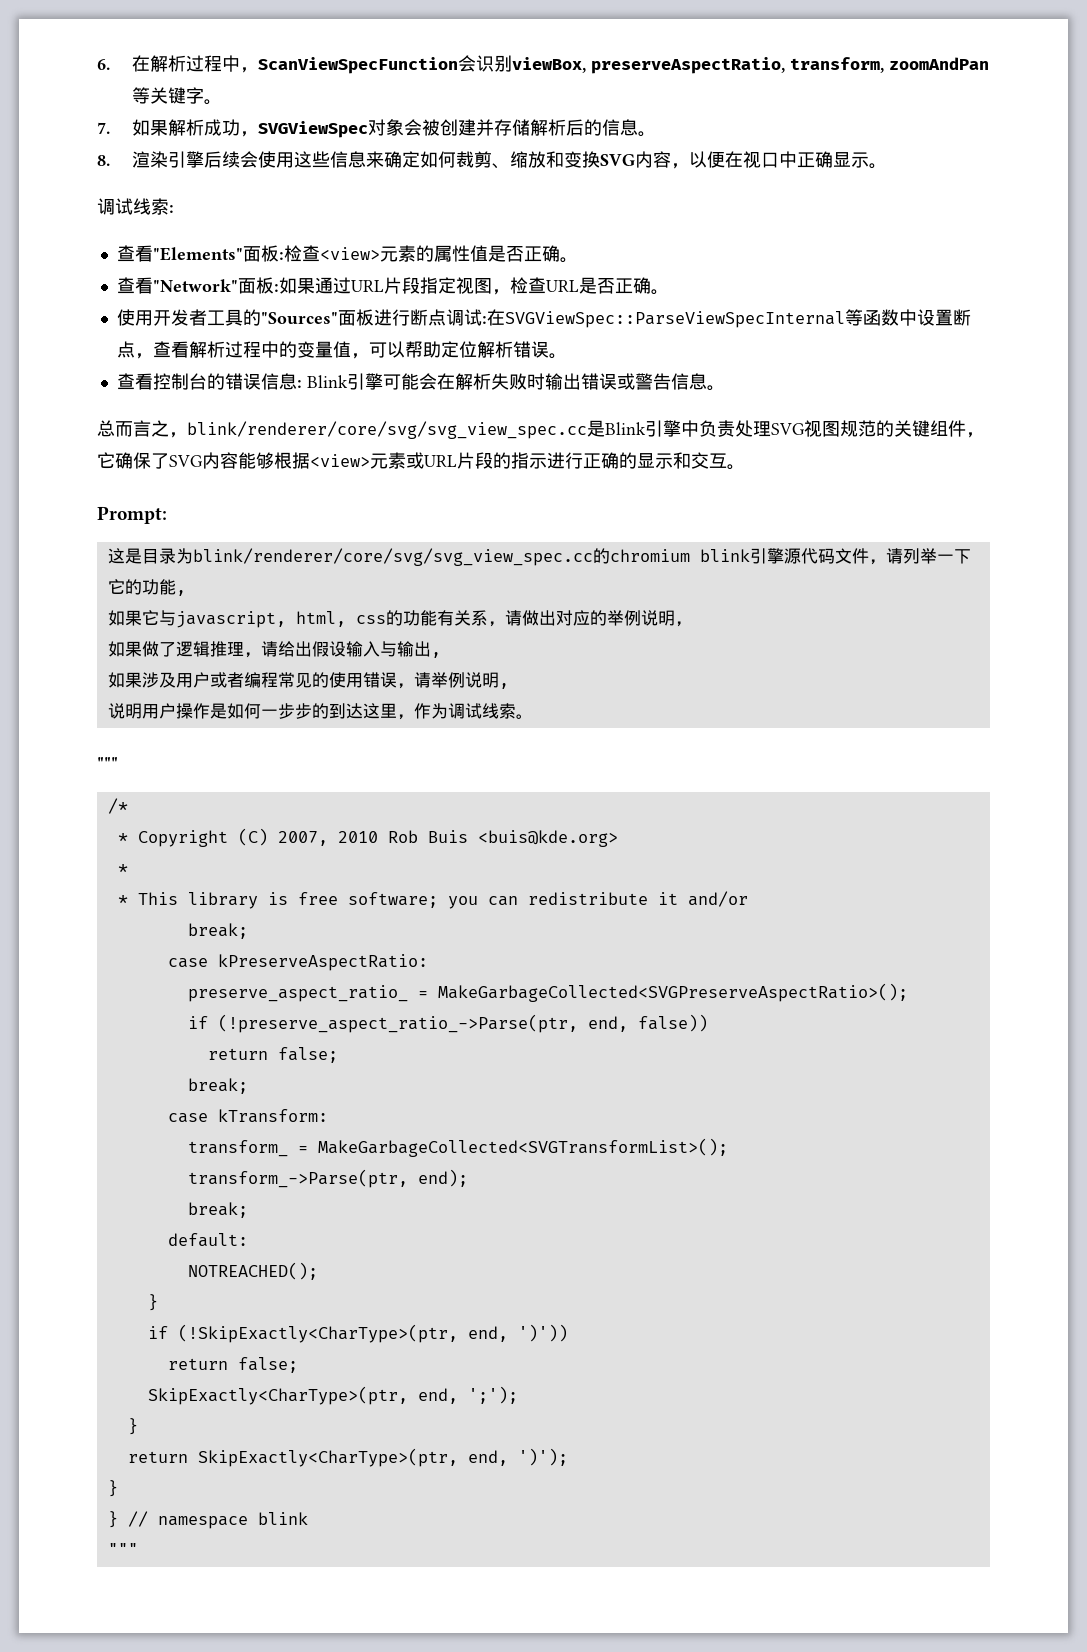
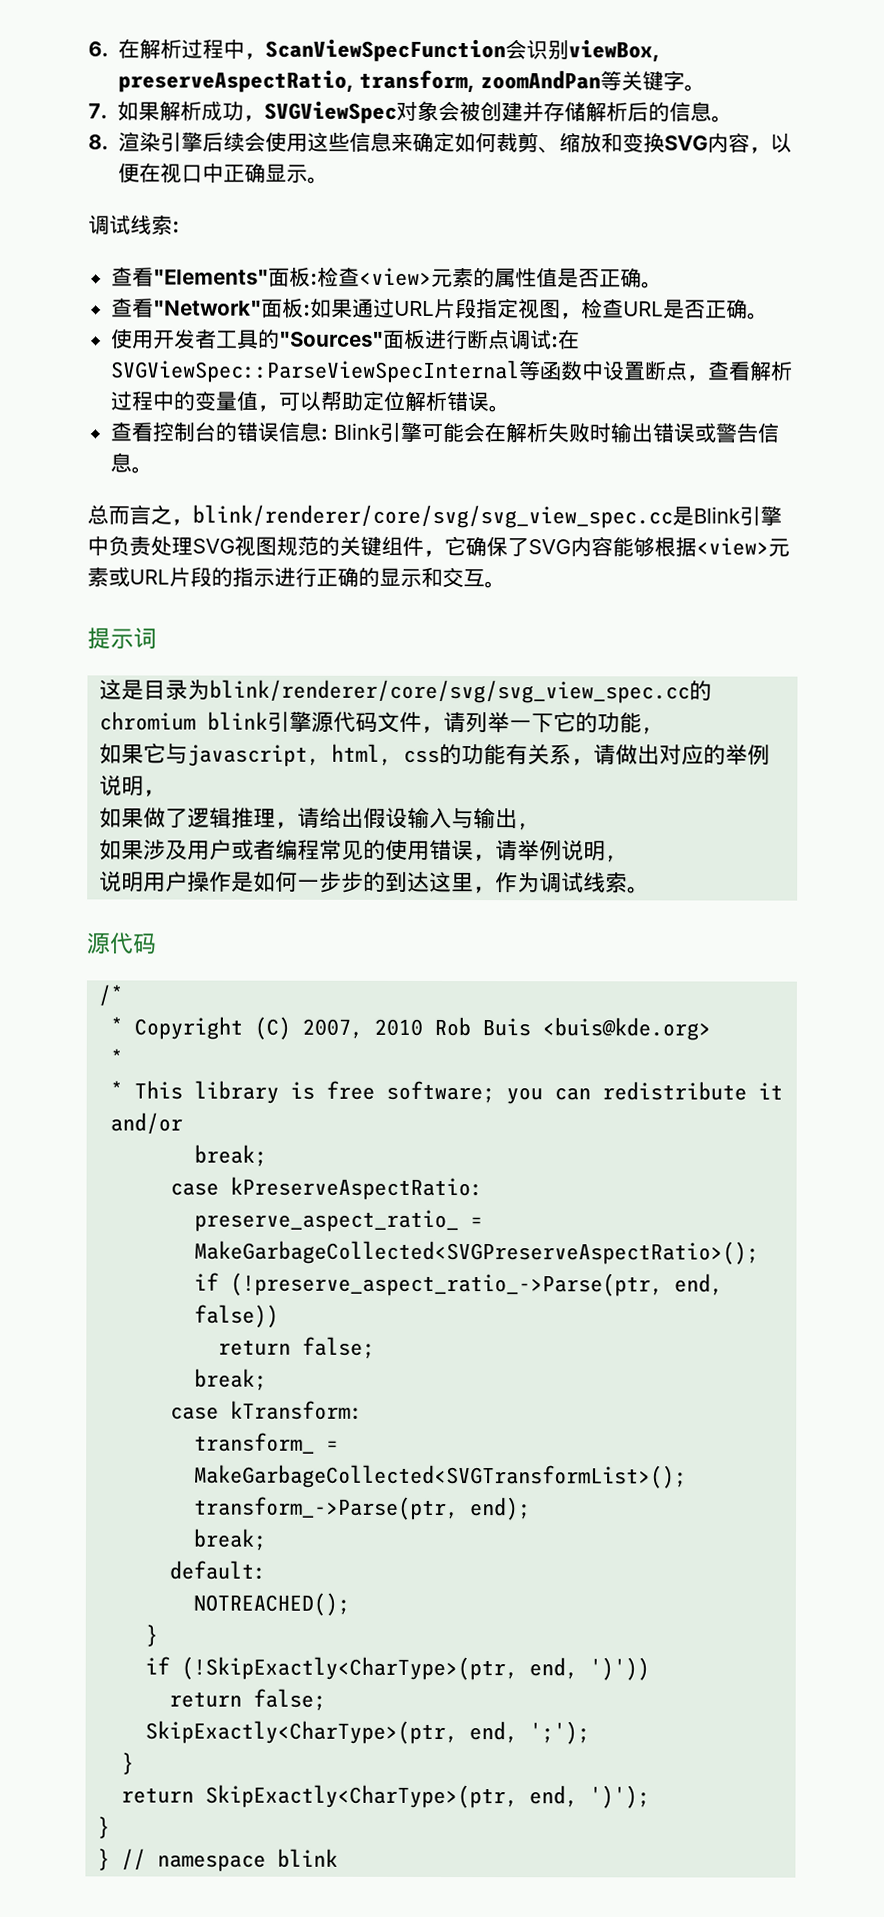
[97,506,167,524] Prompt: -> [87,627,157,650] 提示词
[97,757,118,770] """ -> [87,932,157,955] 源代码
[107,1543,138,1556] // """ -> (339, 1858) none

